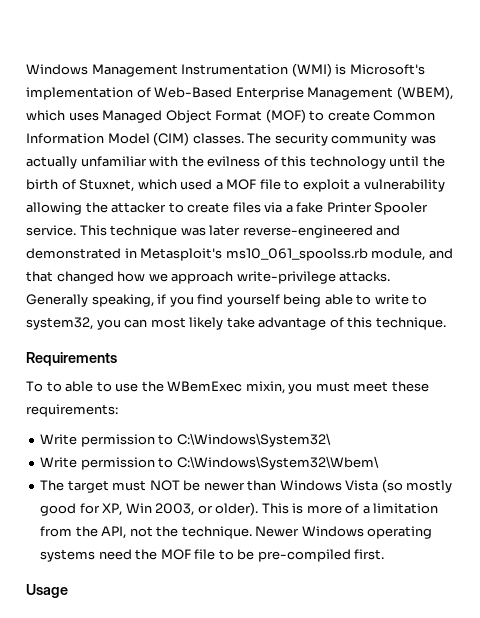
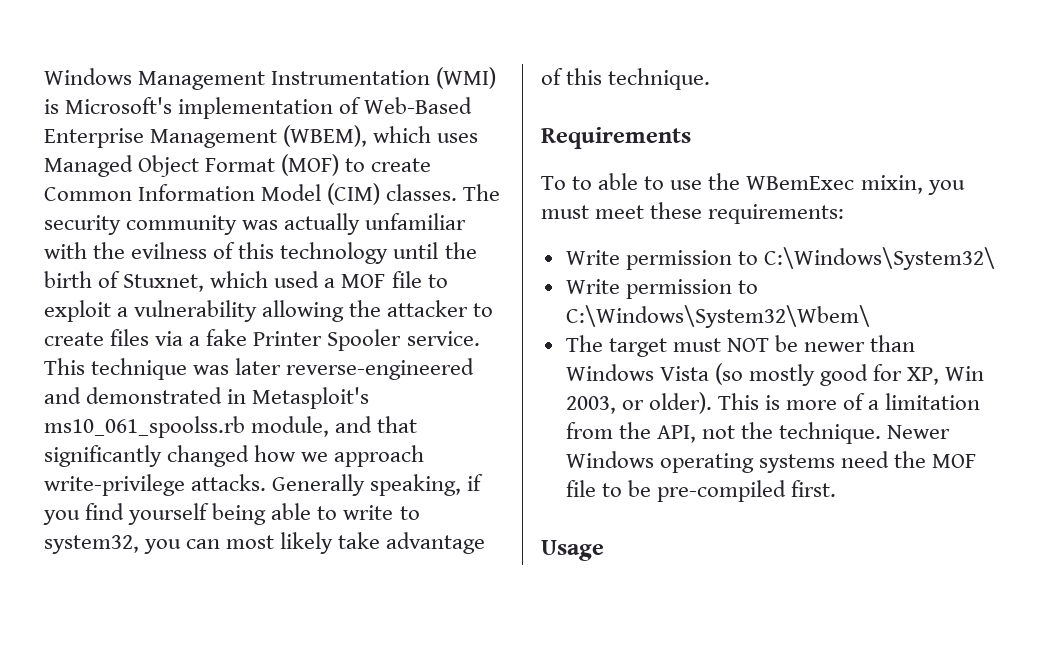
(53, 276) none -> [44,445,162,467] significantly

